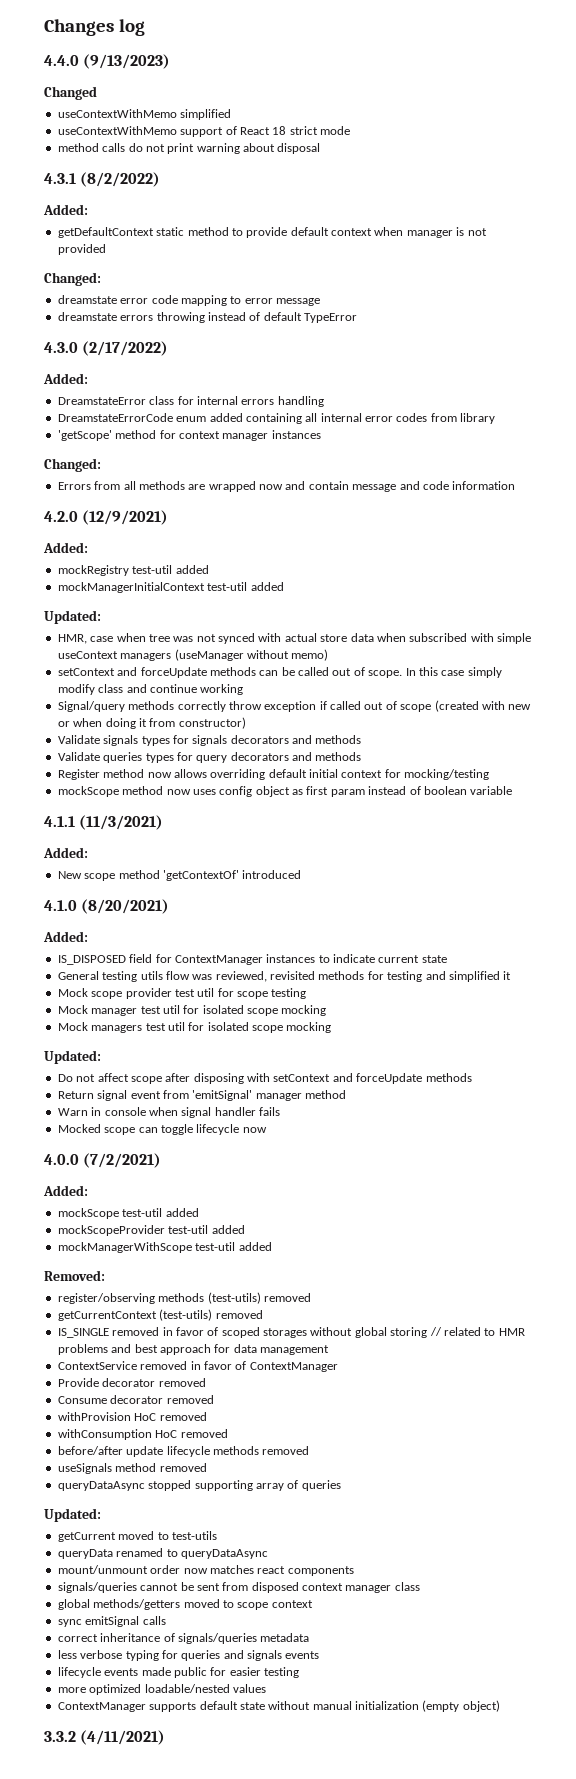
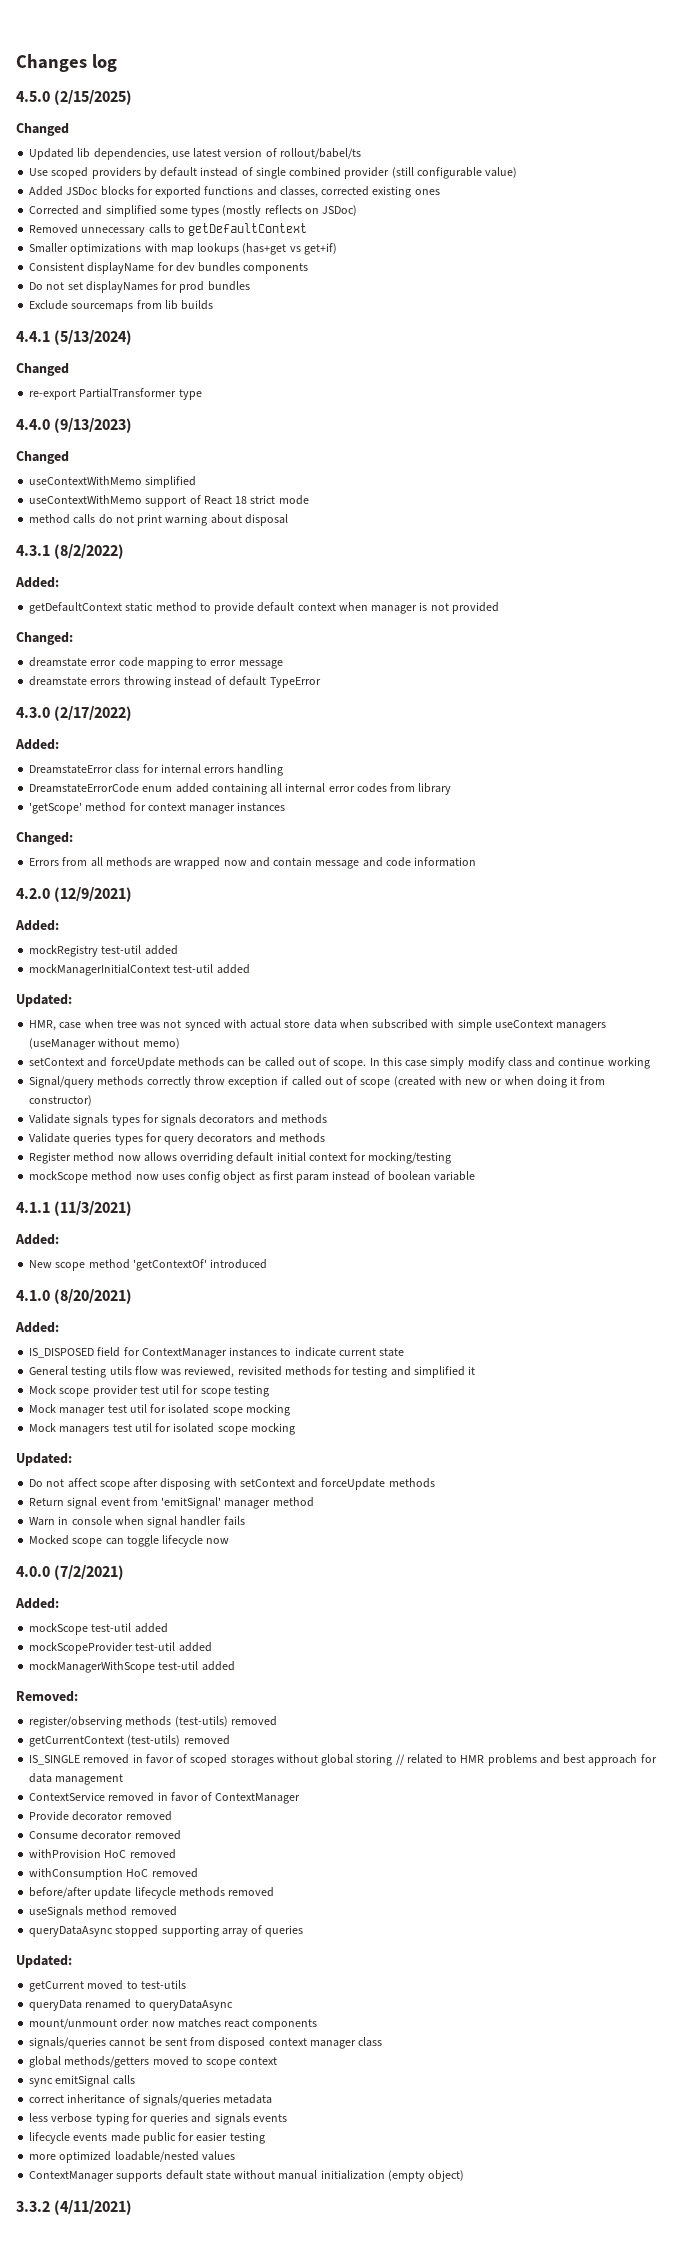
(145, 27) none -> [16,90,133,105] [16,123,69,136] [29,148,361,160] [29,167,518,179] [29,186,440,198] [29,205,358,217] [29,223,308,236] [29,243,337,255] [29,262,309,274] [29,281,250,293] [29,300,214,312] [16,330,133,345] [16,363,69,376] [29,388,202,400] // 4.5.0 (2/15/2025) // Changed // Updated lib dependencies, use latest version of rollout/babel/ts // Use scoped providers by default instead of single combined provider (still configurable value) // Added JSDoc blocks for exported functions and classes, corrected existing ones // Corrected and simplified some types (mostly reflects on JSDoc) // Removed unnecessary calls to getDefaultContext // Smaller optimizations with map lookups (has+get vs get+if) // Consistent displayName for dev bundles components // Do not set displayNames for prod bundles // Exclude sourcemaps from lib builds // 4.4.1 (5/13/2024) // Changed // re-export PartialTransformer type

